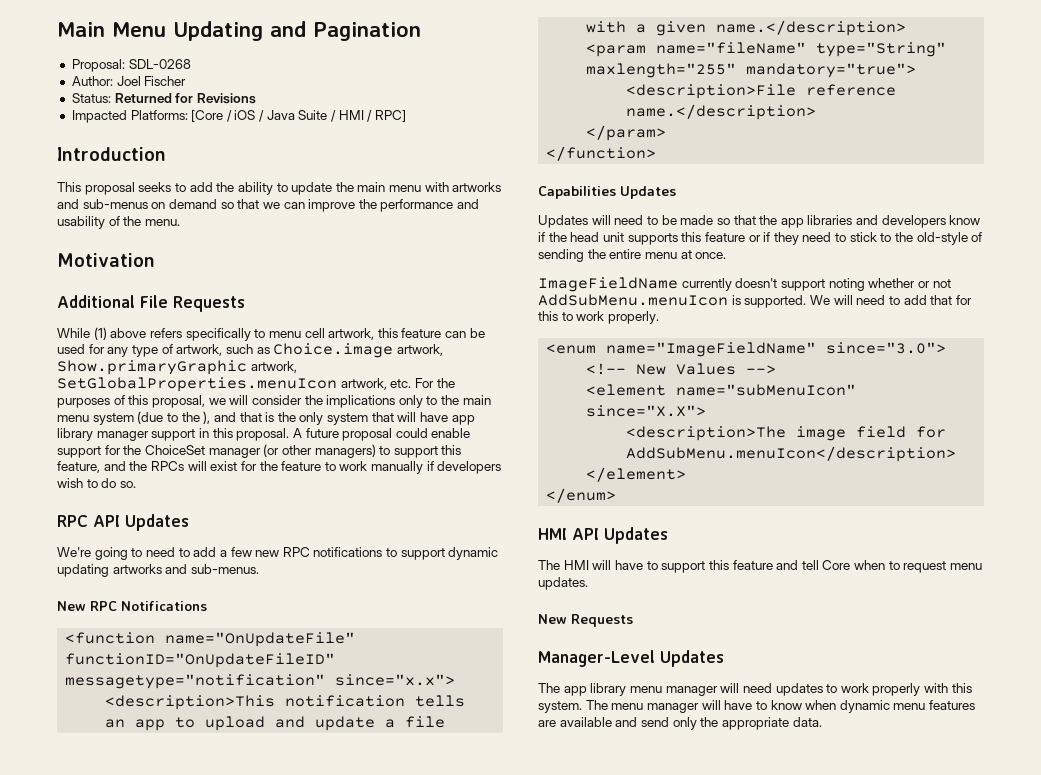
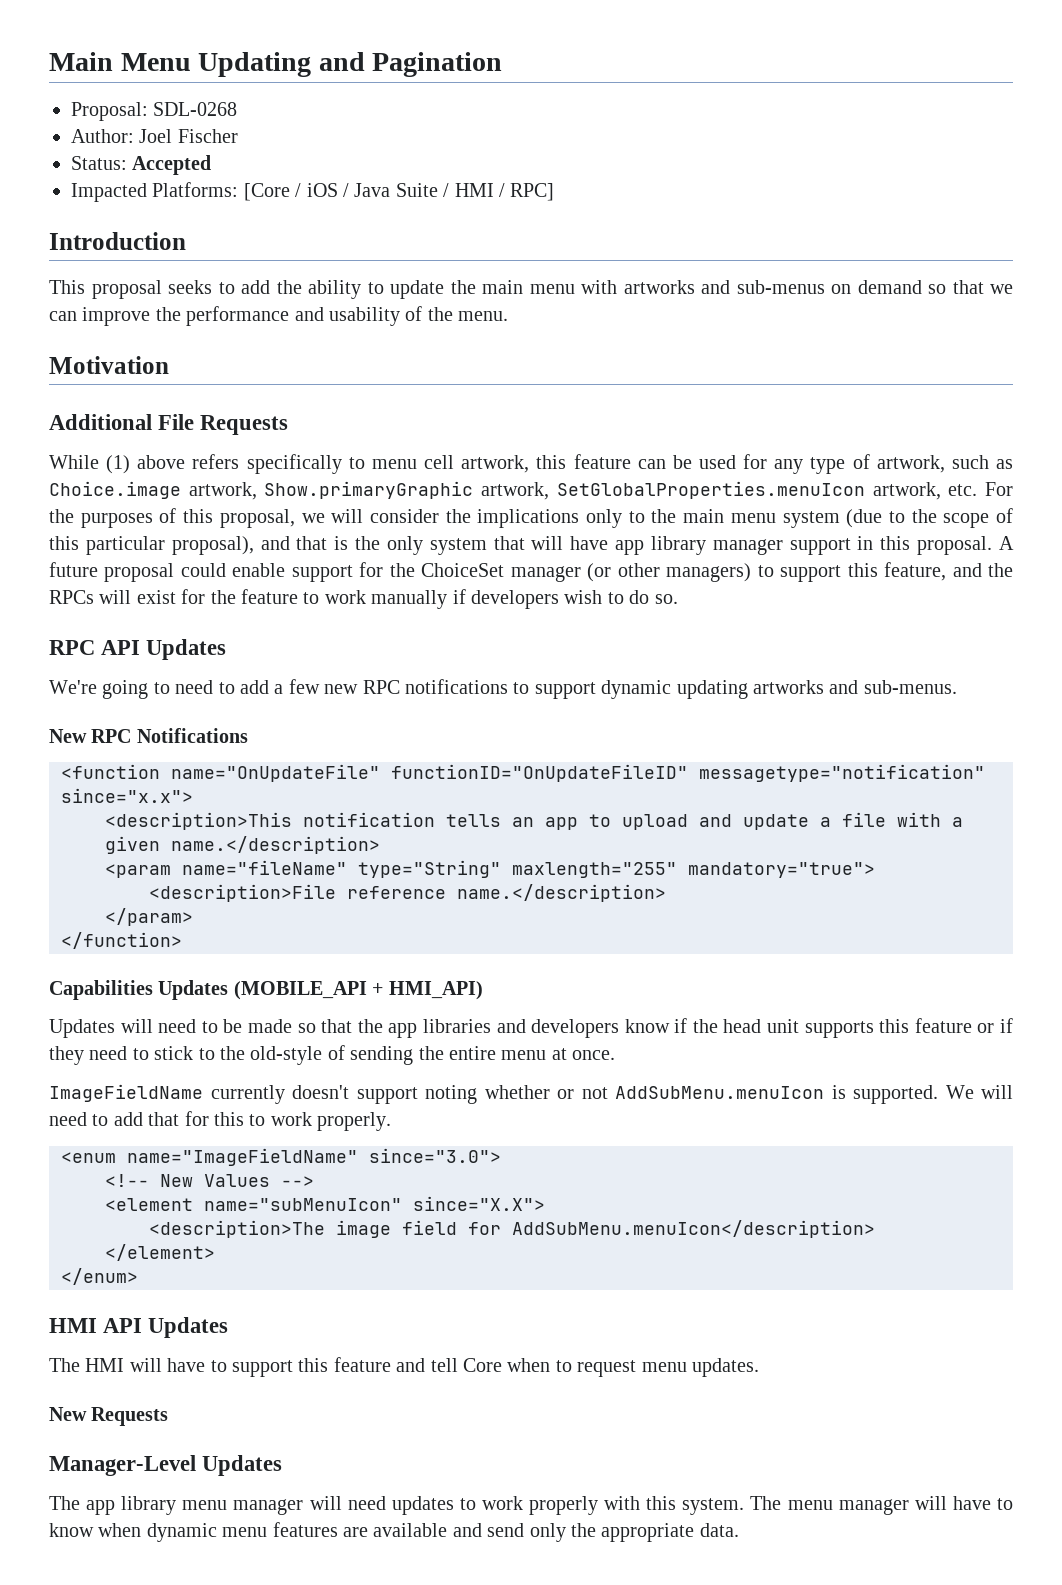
[114,93,256,104] Returned for Revisions -> [132,155,212,175] Accepted
[203,411,211,424] ), -> [943,508,1014,528] [49,536,254,555] scope of this particular proposal),
(676, 192) none -> [233,981,483,1000] (MOBILE_API + HMI_API)

